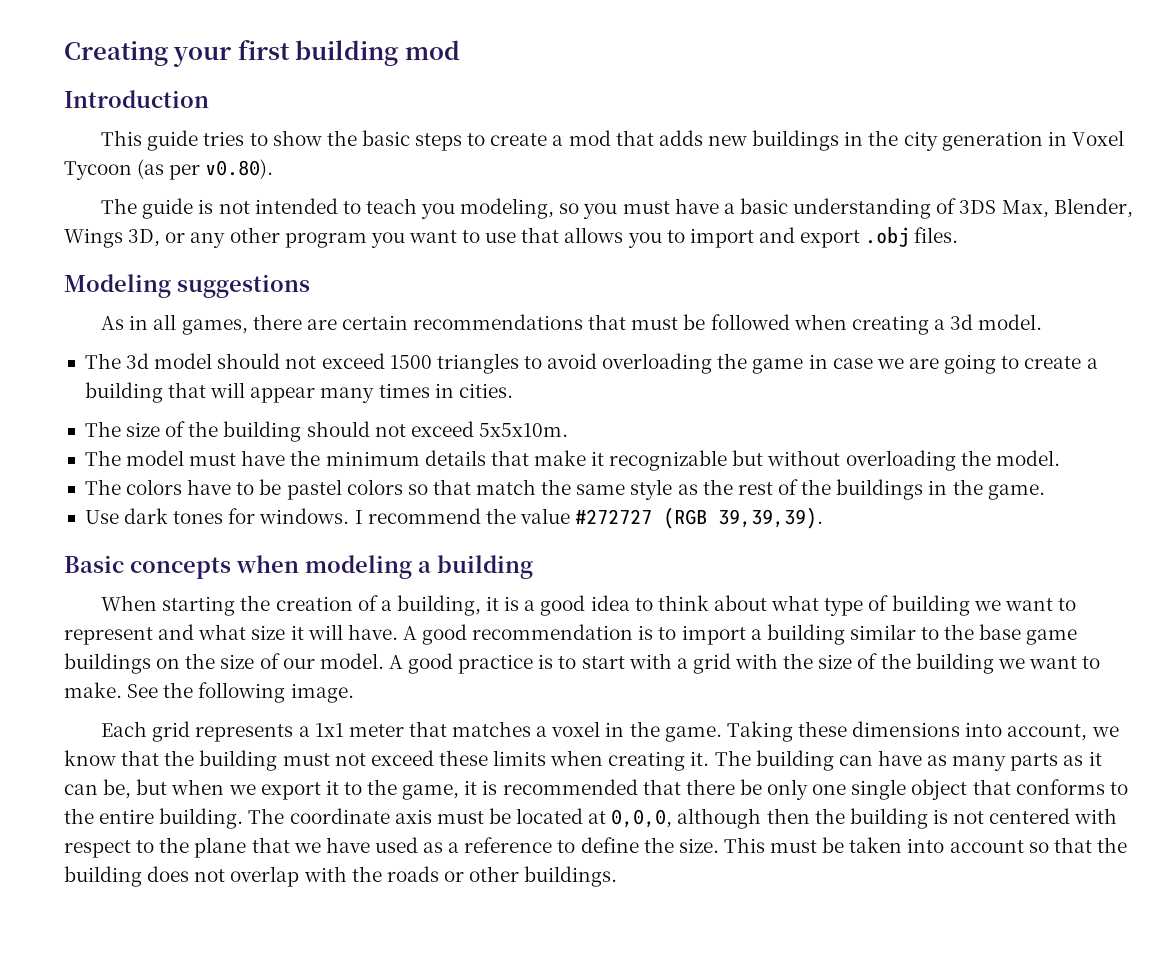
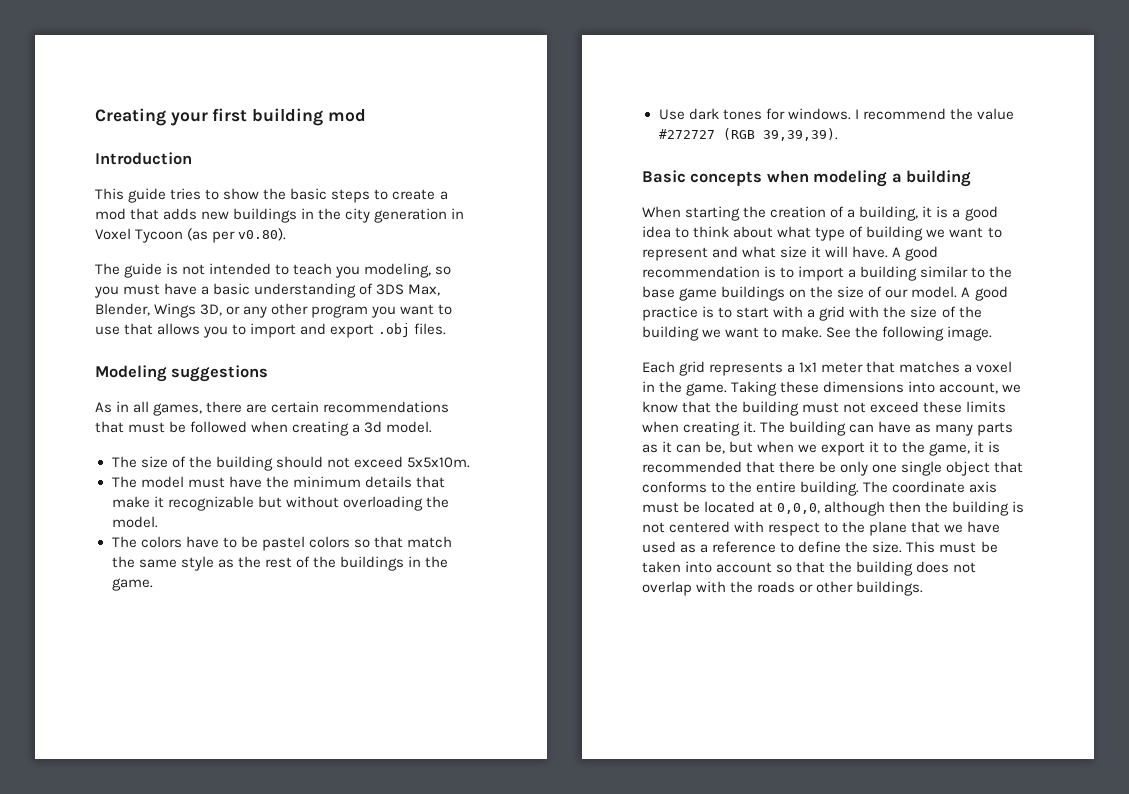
[84,353,1098,374] [84,382,513,403] // The 3d model should not exceed 1500 triangles to avoid overloading the game in case we are going to create a building that will appear many times in cities. -> (433, 427) none

